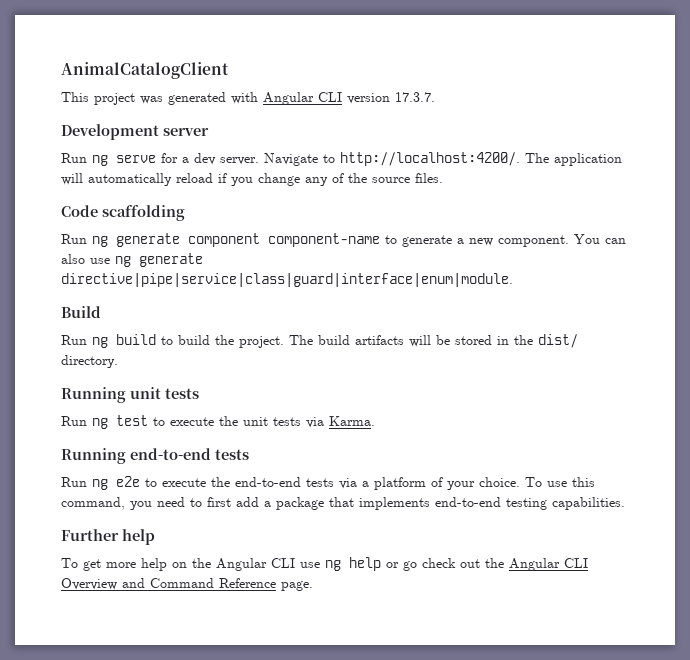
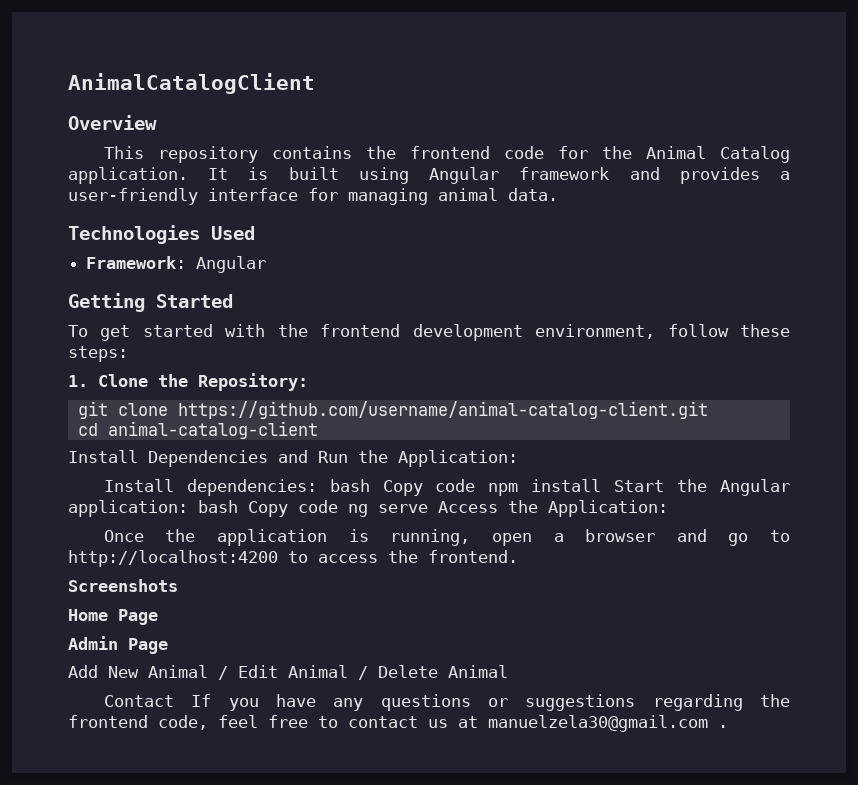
(229, 70) none -> [68,115,157,130] // Overview
[94,92,435,105] [61,124,209,140] [61,152,622,166] [61,173,443,186] [61,205,185,221] [61,233,626,247] [61,253,203,267] [61,273,513,287] [61,306,101,318] [61,334,578,348] [61,355,118,368] [61,387,199,403] [61,415,375,429] [61,448,249,464] [61,476,595,490] [61,497,625,510] [61,529,155,545] [61,557,588,571] [61,578,313,591] project was generated with Angular CLI version 17.3.7. // Development server // Run ng serve for a dev server. Navigate to http://localhost:4200/. The application will automatically reload if you change any of the source files. // Code scaffolding // Run ng generate component component-name to generate a new component. You can also use ng generate directive|pipe|service|class|guard|interface|enum|module. // Build // Run ng build to build the project. The build artifacts will be stored in the dist/ directory. // Running unit tests // Run ng test to execute the unit tests via Karma. // Running end-to-end tests // Run ng e2e to execute the end-to-end tests via a platform of your choice. To use this command, you need to first add a package that implements end-to-end testing capabilities. // Further help // To get more help on the Angular CLI use ng help or go check out the Angular CLI Overview and Command Reference page. -> [157,146,790,163] [68,167,790,184] [68,188,558,205] [68,225,255,244] [86,256,267,273] [68,293,233,312] [68,324,791,341] [68,346,128,362] [68,373,309,391] [77,401,708,419] [77,421,318,439] [68,450,518,467] [103,479,790,496] [68,500,668,517] [103,529,791,546] [68,550,518,567] [68,579,178,592] [68,609,158,625] [68,636,168,654] [68,665,508,680] [103,694,790,711] [68,715,728,732] repository contains the frontend code for the Animal Catalog application. It is built using Angular framework and provides a user-friendly interface for managing animal data. // Technologies Used // Framework: Angular // Getting Started // To get started with the frontend development environment, follow these steps: // 1. Clone the Repository: // git clone https://github.com/username/animal-catalog-client.git // cd animal-catalog-client // Install Dependencies and Run the Application: // Install dependencies: bash Copy code npm install Start the Angular application: bash Copy code ng serve Access the Application: // Once the application is running, open a browser and go to http://localhost:4200 to access the frontend. // Screenshots // Home Page // Admin Page // Add New Animal / Edit Animal / Delete Animal // Contact If you have any questions or suggestions regarding the frontend code, feel free to contact us at manuelzela30@gmail.com .

